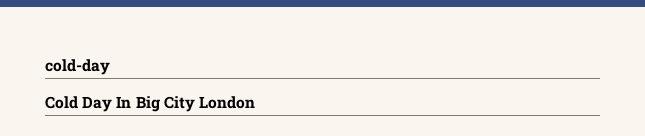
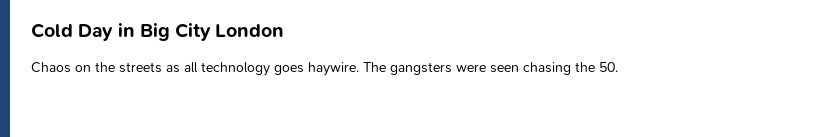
[45,59,110,75] cold-day // -> (31, 30) none
[116,96,132,108] In -> [117,23,135,37] in
(255, 102) none -> [31,62,618,76] // Chaos on the streets as all technology goes haywire. The gangsters were seen chasing the 50.

